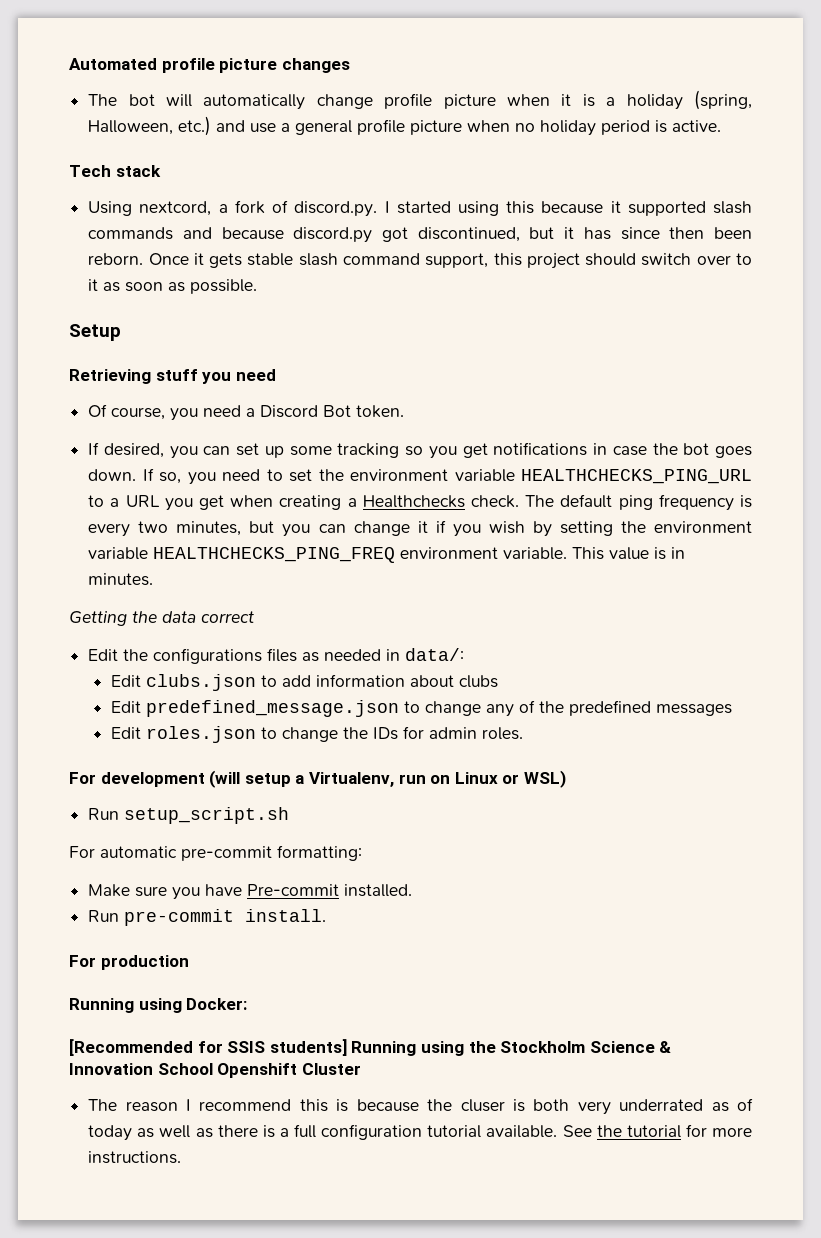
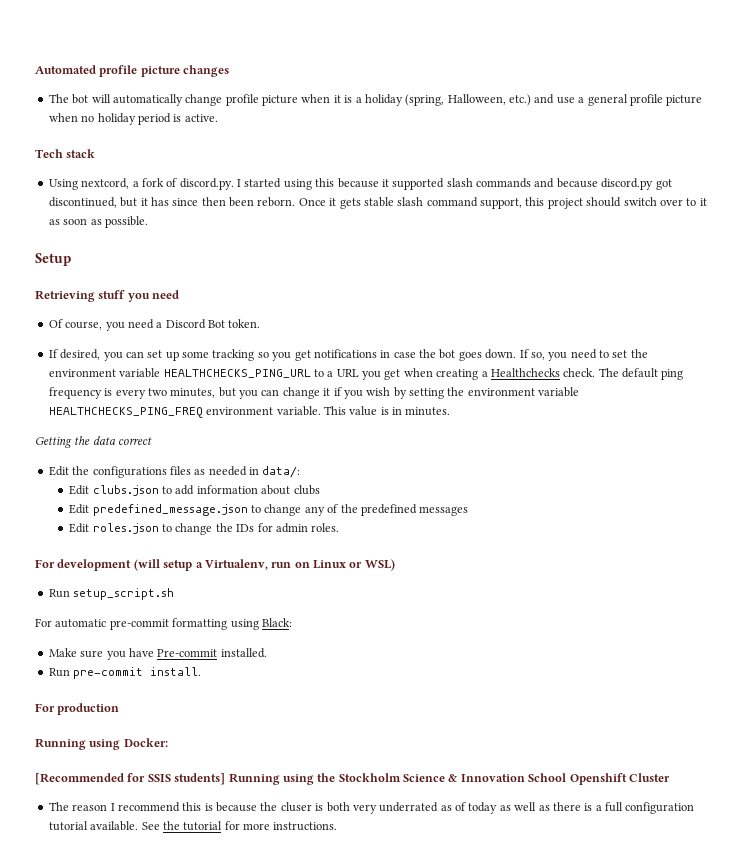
[277,845,362,861] formatting: -> [172,618,292,630] formatting using Black:

